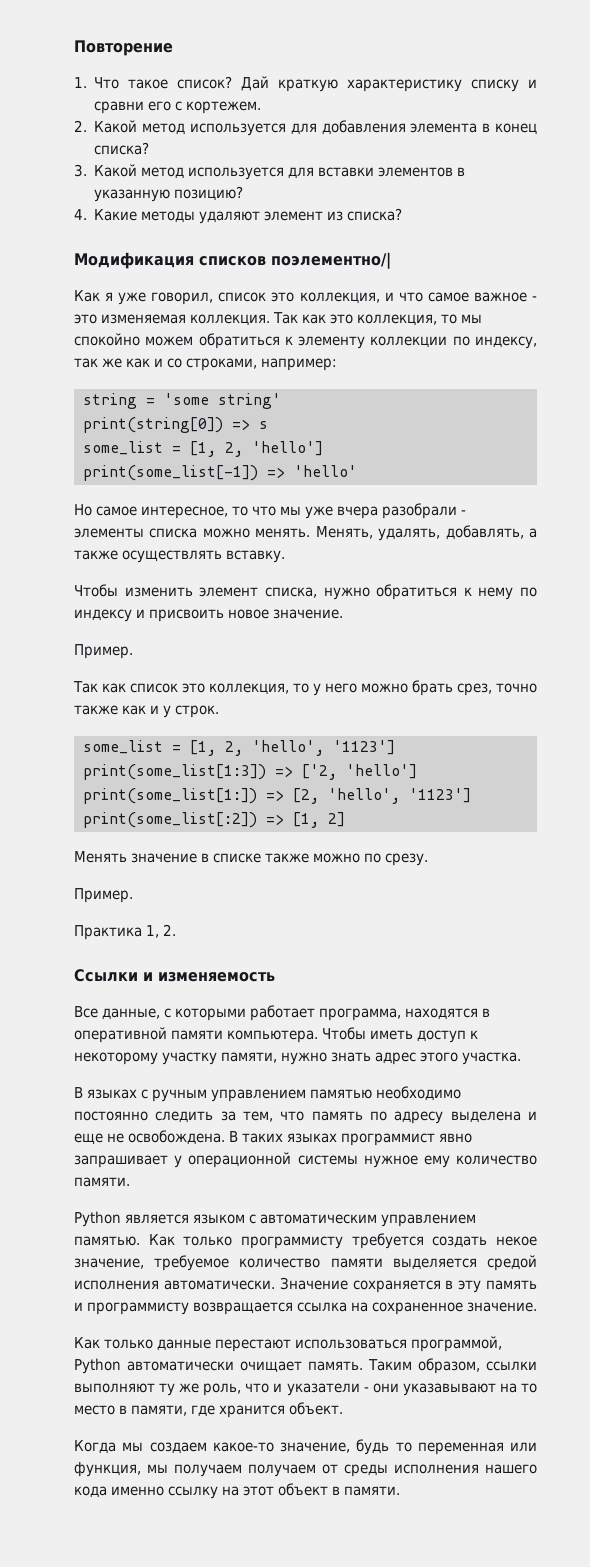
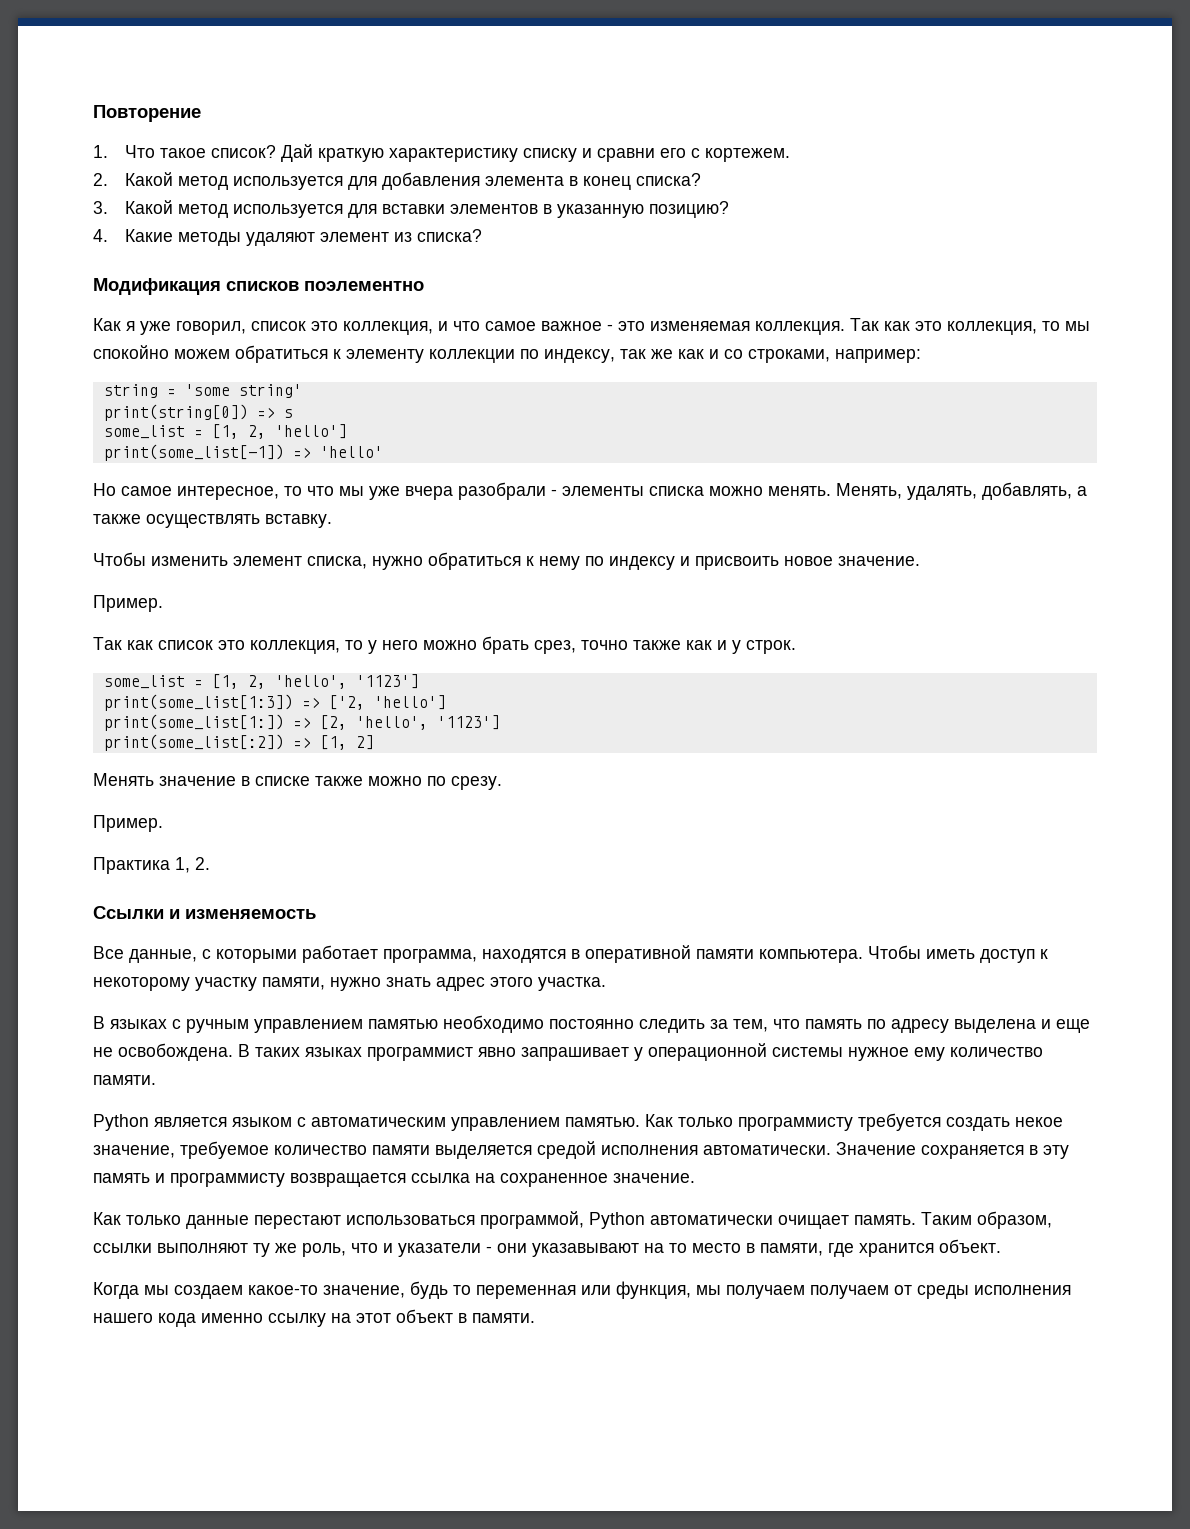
[271,252,391,269] поэлементно/| -> [304,281,424,291] поэлементно

